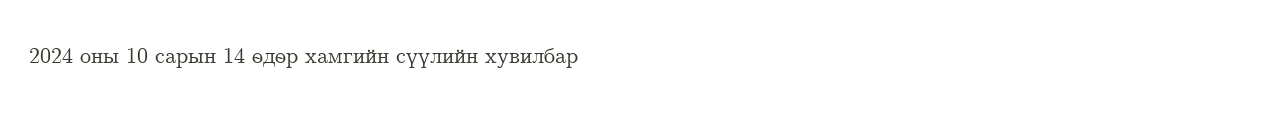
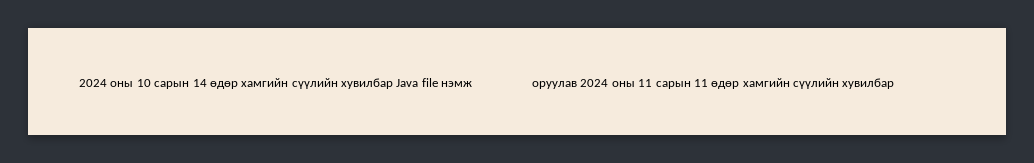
(578, 58) none -> [396,78,895,89] Java file нэмж оруулав 2024 оны 11 сарын 11 өдөр хамгийн сүүлийн хувилбар

